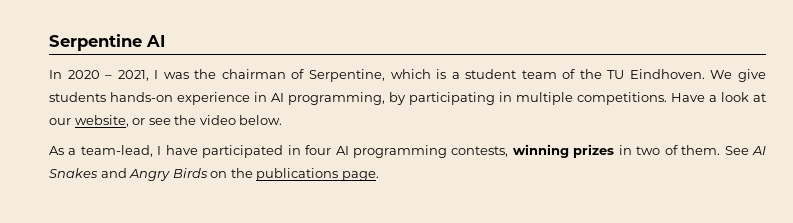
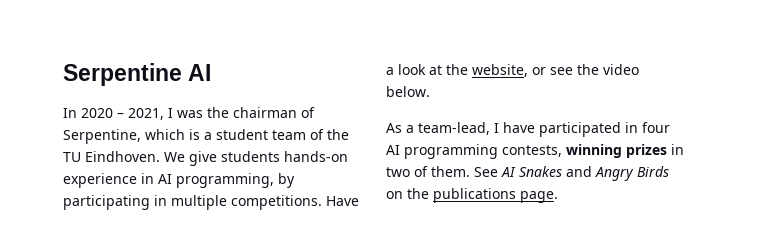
[49,118,71,125] our -> [446,64,468,75] the

